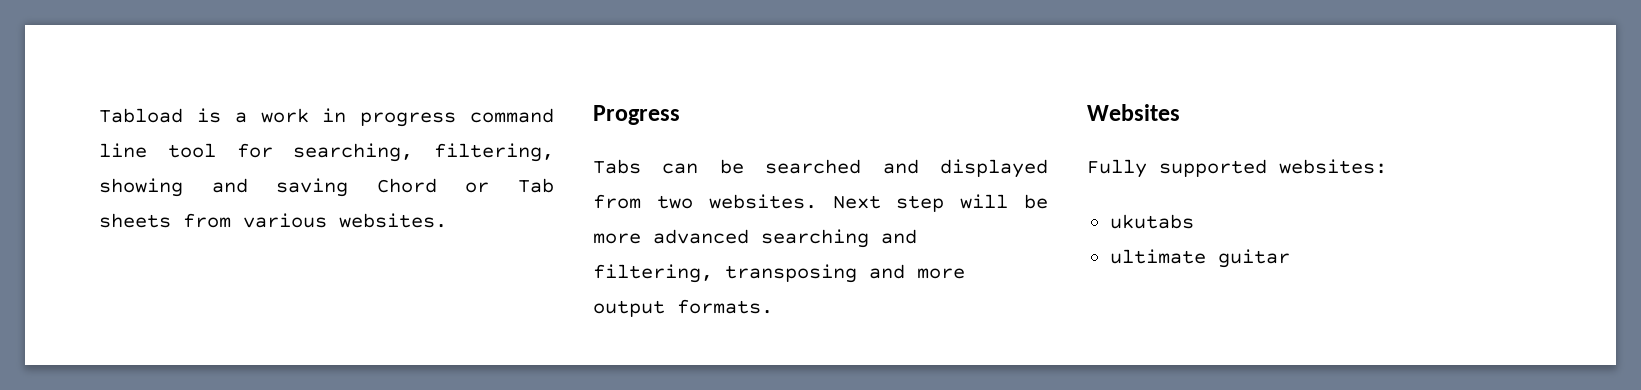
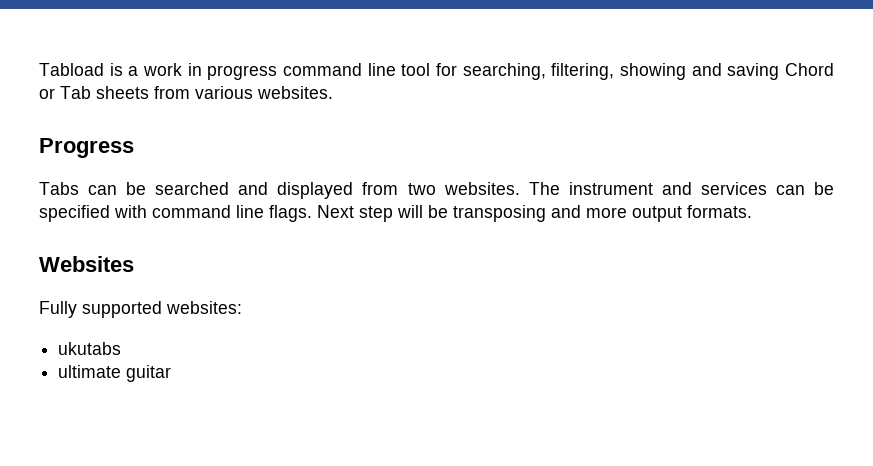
[832,194,1048,212] [593,229,917,248] [593,264,713,283] Next step will be more advanced searching and filtering, -> [528,182,834,195] [39,205,448,222] The instrument and services can be specified with command line flags. Next step will be

